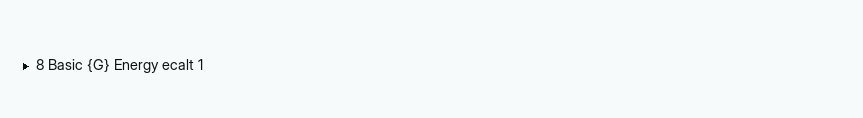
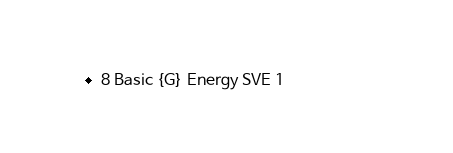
[161,59,194,70] ecalt -> [241,73,271,85] SVE

